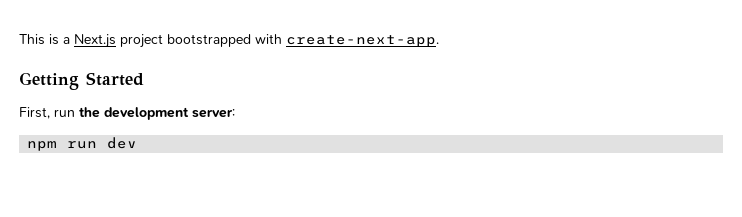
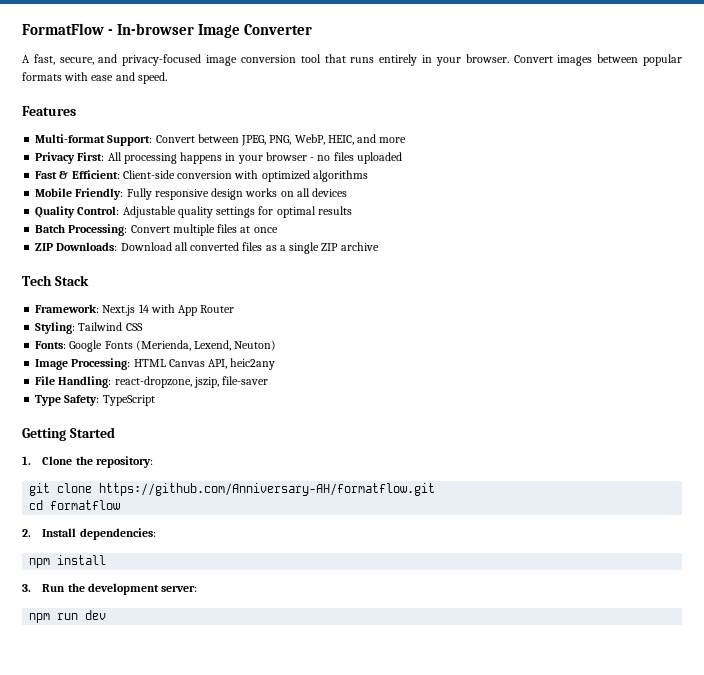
[19,34,439,48] [19,72,144,90] [19,107,75,119] This is a Next.js project bootstrapped with create-next-app. // Getting Started // First, run -> [22,23,313,38] [22,54,683,66] [22,72,167,84] [22,106,76,116] [35,134,407,146] [35,152,402,164] [35,170,368,182] [35,188,348,200] [35,206,352,218] [35,224,278,236] [35,242,379,254] [22,275,89,286] [35,304,235,316] [35,322,143,334] [35,340,277,352] [35,358,276,370] [35,376,269,388] [35,395,155,406] [22,427,115,441] [22,456,153,468] [29,483,436,496] [29,500,121,510] [22,528,156,540] [29,555,107,568] [22,584,66,592] FormatFlow - In-browser Image Converter // A fast, secure, and privacy-focused image conversion tool that runs entirely in your browser. Convert images between popular formats with ease and speed. // Features // Multi-format Support: Convert between JPEG, PNG, WebP, HEIC, and more // Privacy First: All processing happens in your browser - no files uploaded // Fast & Efficient: Client-side conversion with optimized algorithms // Mobile Friendly: Fully responsive design works on all devices // Quality Control: Adjustable quality settings for optimal results // Batch Processing: Convert multiple files at once // ZIP Downloads: Download all converted files as a single ZIP archive // Tech Stack // Framework: Next.js 14 with App Router // Styling: Tailwind CSS // Fonts: Google Fonts (Merienda, Lexend, Neuton) // Image Processing: HTML Canvas API, heic2any // File Handling: react-dropzone, jszip, file-saver // Type Safety: TypeScript // Getting Started // 1. Clone the repository: // git clone https://github.com/Anniversary-AH/formatflow.git // cd formatflow // 2. Install dependencies: // npm install // 3. Run

